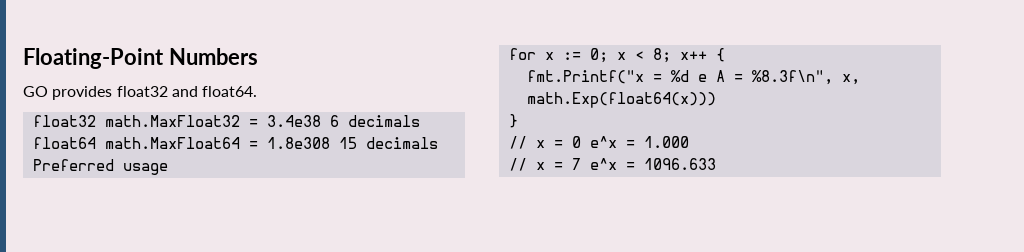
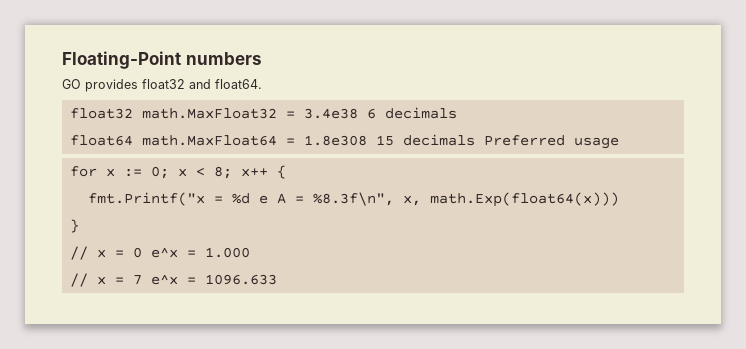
[168,48,258,65] Numbers -> [185,52,262,65] numbers

